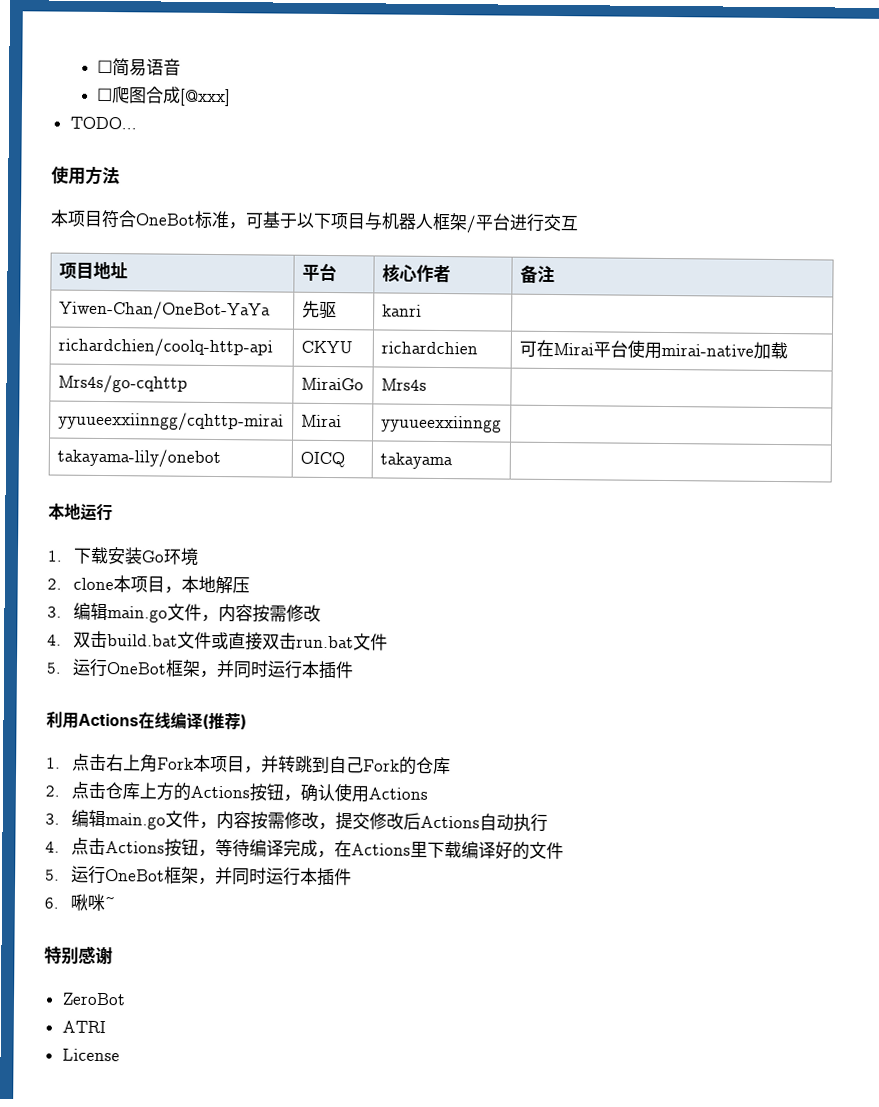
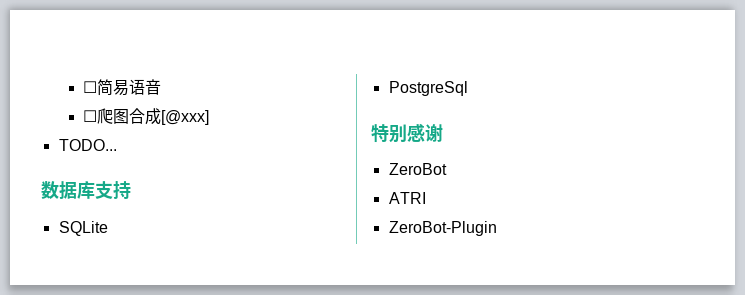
[51,165,120,185] [50,209,579,234] [58,261,128,280] [301,262,337,282] [381,264,451,284] [519,264,555,284] [58,300,271,321] [301,300,337,320] [381,304,422,317] [57,337,273,358] [300,340,353,354] [380,341,478,355] [518,339,788,360] [57,374,188,394] [300,377,364,391] [380,378,427,391] [57,411,284,432] [300,414,342,428] [380,415,502,433] [56,448,221,469] [299,451,345,468] [379,452,453,470] [48,503,113,521] [47,546,200,566] [47,575,251,595] [47,602,322,623] [47,630,389,651] [46,658,355,680] [46,711,247,731] [46,753,452,775] [45,781,429,803] [45,809,549,832] [45,837,565,860] [45,865,353,887] [44,893,116,912] 使用方法 // 本项目符合OneBot标准，可基于以下项目与机器人框架/平台进行交互 // 项目地址 | 平台 | 核心作者 | 备注 // Yiwen-Chan/OneBot-YaYa | 先驱 | kanri | // richardchien/coolq-http-api | CKYU | richardchien | 可在Mirai平台使用mirai-native加载 // Mrs4s/go-cqhttp | MiraiGo | Mrs4s | // yyuueexxiinngg/cqhttp-mirai | Mirai | yyuueexxiinngg | // takayama-lily/onebot | OICQ | takayama | // 本地运行 // 1.下载安装Go环境 // 2. clone本项目，本地解压 // 3.编辑main.go文件，内容按需修改 // 4.双击build.bat文件或直接双击run.bat文件 // 5.运行OneBot框架，并同时运行本插件 // 利用Actions在线编译(推荐) // 1.点击右上角Fork本项目，并转跳到自己Fork的仓库 // 2.点击仓库上方的Actions按钮，确认使用Actions // 3.编辑main.go文件，内容按需修改，提交修改后Actions自动执行 // 4.点击Actions按钮，等待编译完成，在Actions里下载编译好的文件 // 5.运行OneBot框架，并同时运行本插件 // 6.啾咪~ -> [41,181,131,199] [58,221,108,236] [388,81,468,96] 数据库支持 // SQLite // PostgreSql
[61,1048,120,1062] License -> [388,221,497,236] ZeroBot-Plugin

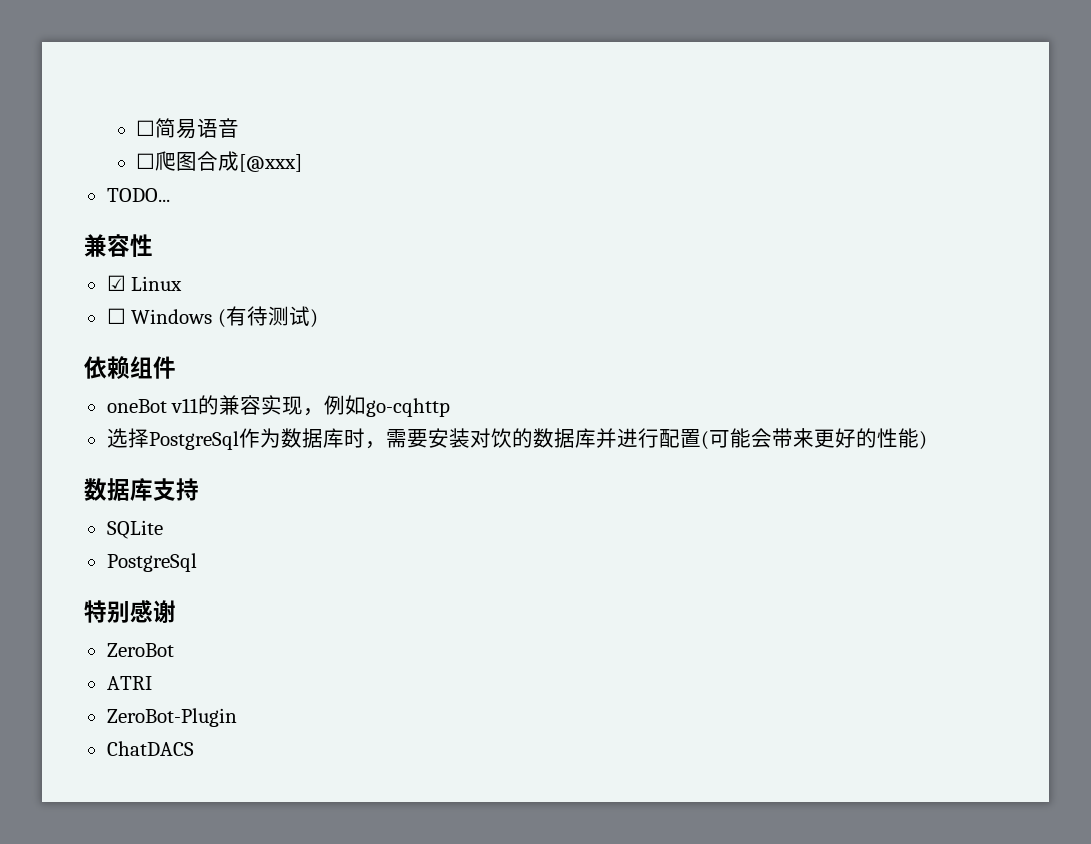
(117, 145) none -> [84,234,153,257] [106,275,183,291] [106,306,318,328] [84,356,176,379] [106,395,451,417] [106,428,927,450] // 兼容性 // ☑ Linux // ☐ Windows (有待测试) // 依赖组件 // oneBot v11的兼容实现，例如go-cqhttp // 选择PostgreSql作为数据库时，需要安装对饮的数据库并进行配置(可能会带来更好的性能)
(497, 228) none -> [106,741,194,756] // ChatDACS

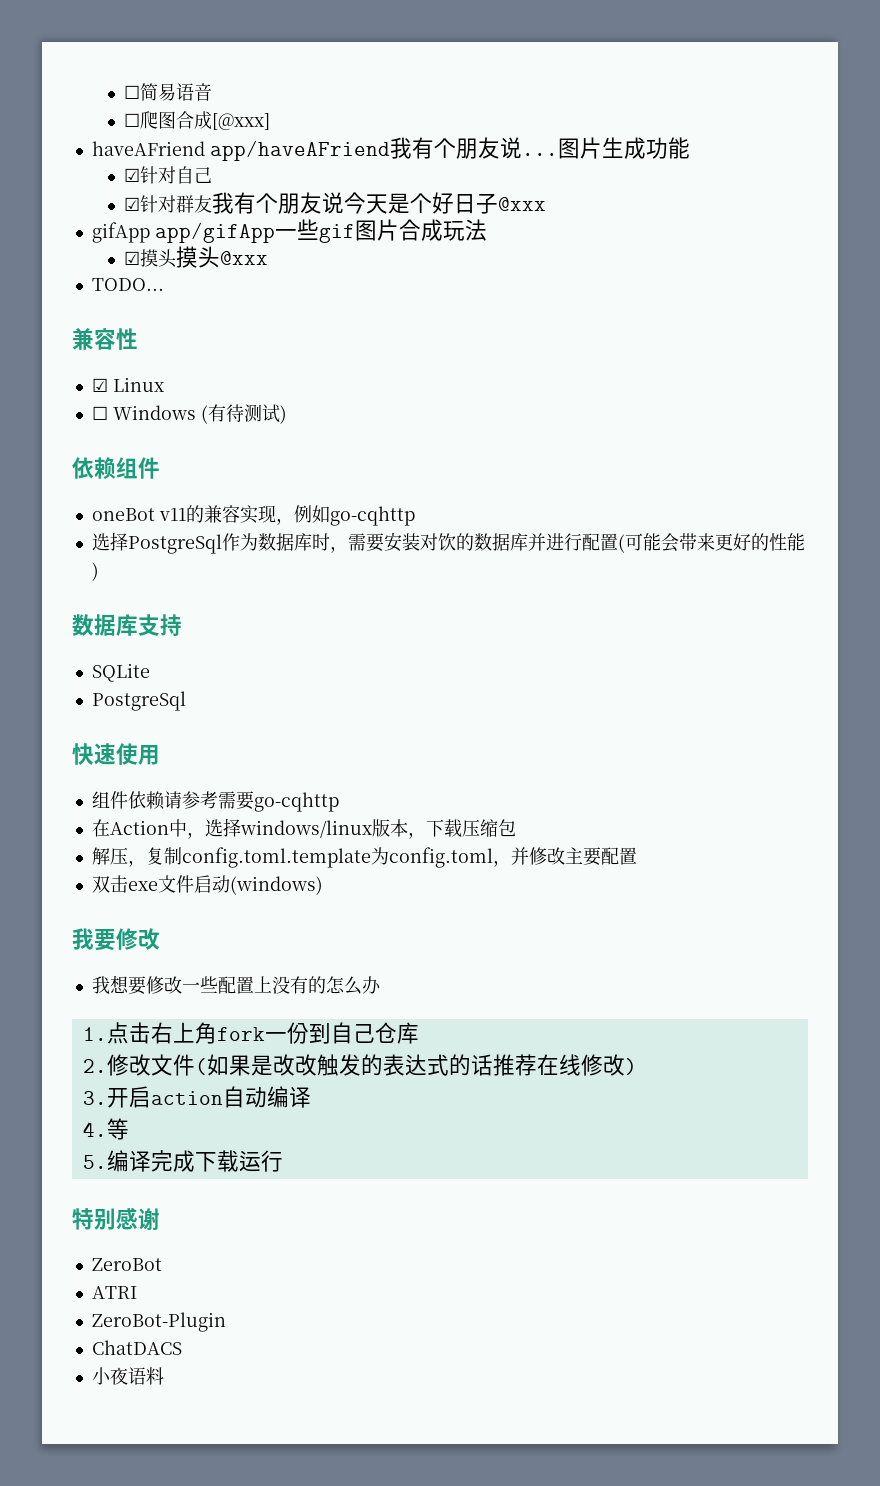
(303, 163) none -> [91,137,690,161] [124,166,213,184] [124,192,547,214] [91,219,487,243] [124,246,269,268] // haveAFriend app/haveAFriend我有个朋友说...图片生成功能 // ☑针对自己 // ☑针对群友我有个朋友说今天是个好日子@xxx // gifApp app/gifApp一些gif图片合成玩法 // ☑摸头摸头@xxx
(197, 562) none -> [72,743,160,765] [91,791,339,812] [91,818,516,839] [91,847,637,868] [91,875,323,895] [72,928,160,951] [91,975,381,995] [82,1022,419,1044] [82,1054,637,1076] [82,1086,311,1108] [82,1118,129,1140] [82,1150,283,1172] // 快速使用 // 组件依赖请参考需要go-cqhttp // 在Action中，选择windows/linux版本，下载压缩包 // 解压，复制config.toml.template为config.toml，并修改主要配置 // 双击exe文件启动(windows) // 我要修改 // 我想要修改一些配置上没有的怎么办 // 1.点击右上角fork一份到自己仓库 // 2.修改文件(如果是改改触发的表达式的话推荐在线修改) // 3.开启action自动编译 // 4.等 // 5.编译完成下载运行
(194, 748) none -> [91,1367,164,1385] // 小夜语料

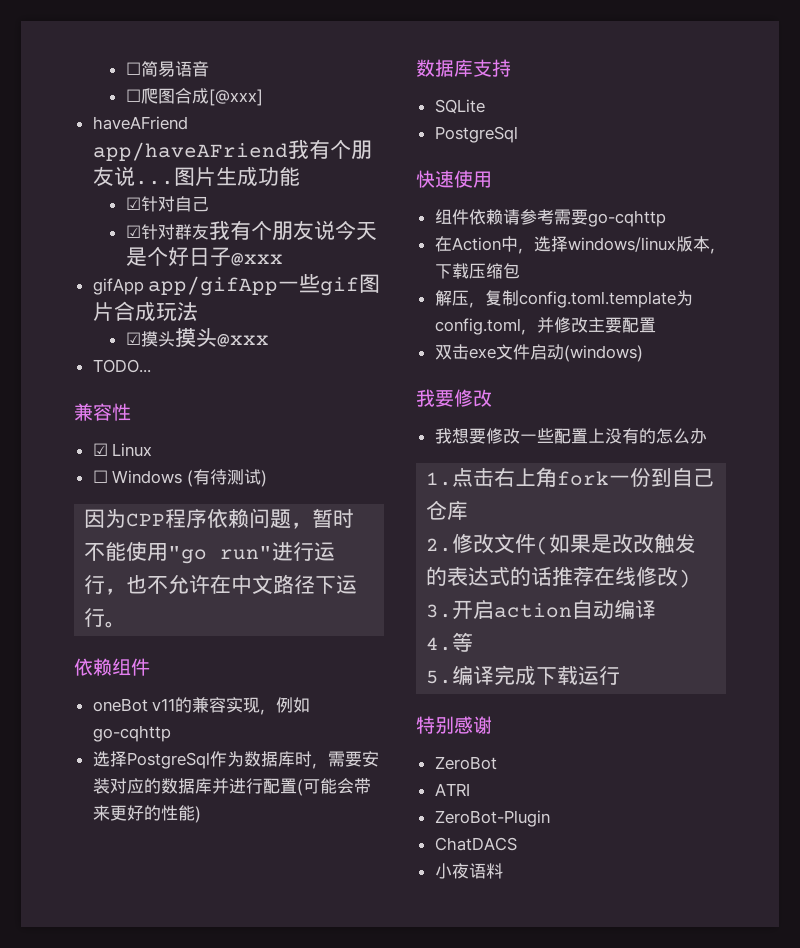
(287, 414) none -> [84,508,355,529] [84,541,336,564] [84,574,358,595] [84,608,127,628] // 因为CPP程序依赖问题，暂时不能使用"go run"进行运行，也不允许在中文路径下运行。
[437,533,456,551] 饮 -> [126,778,144,794] 应

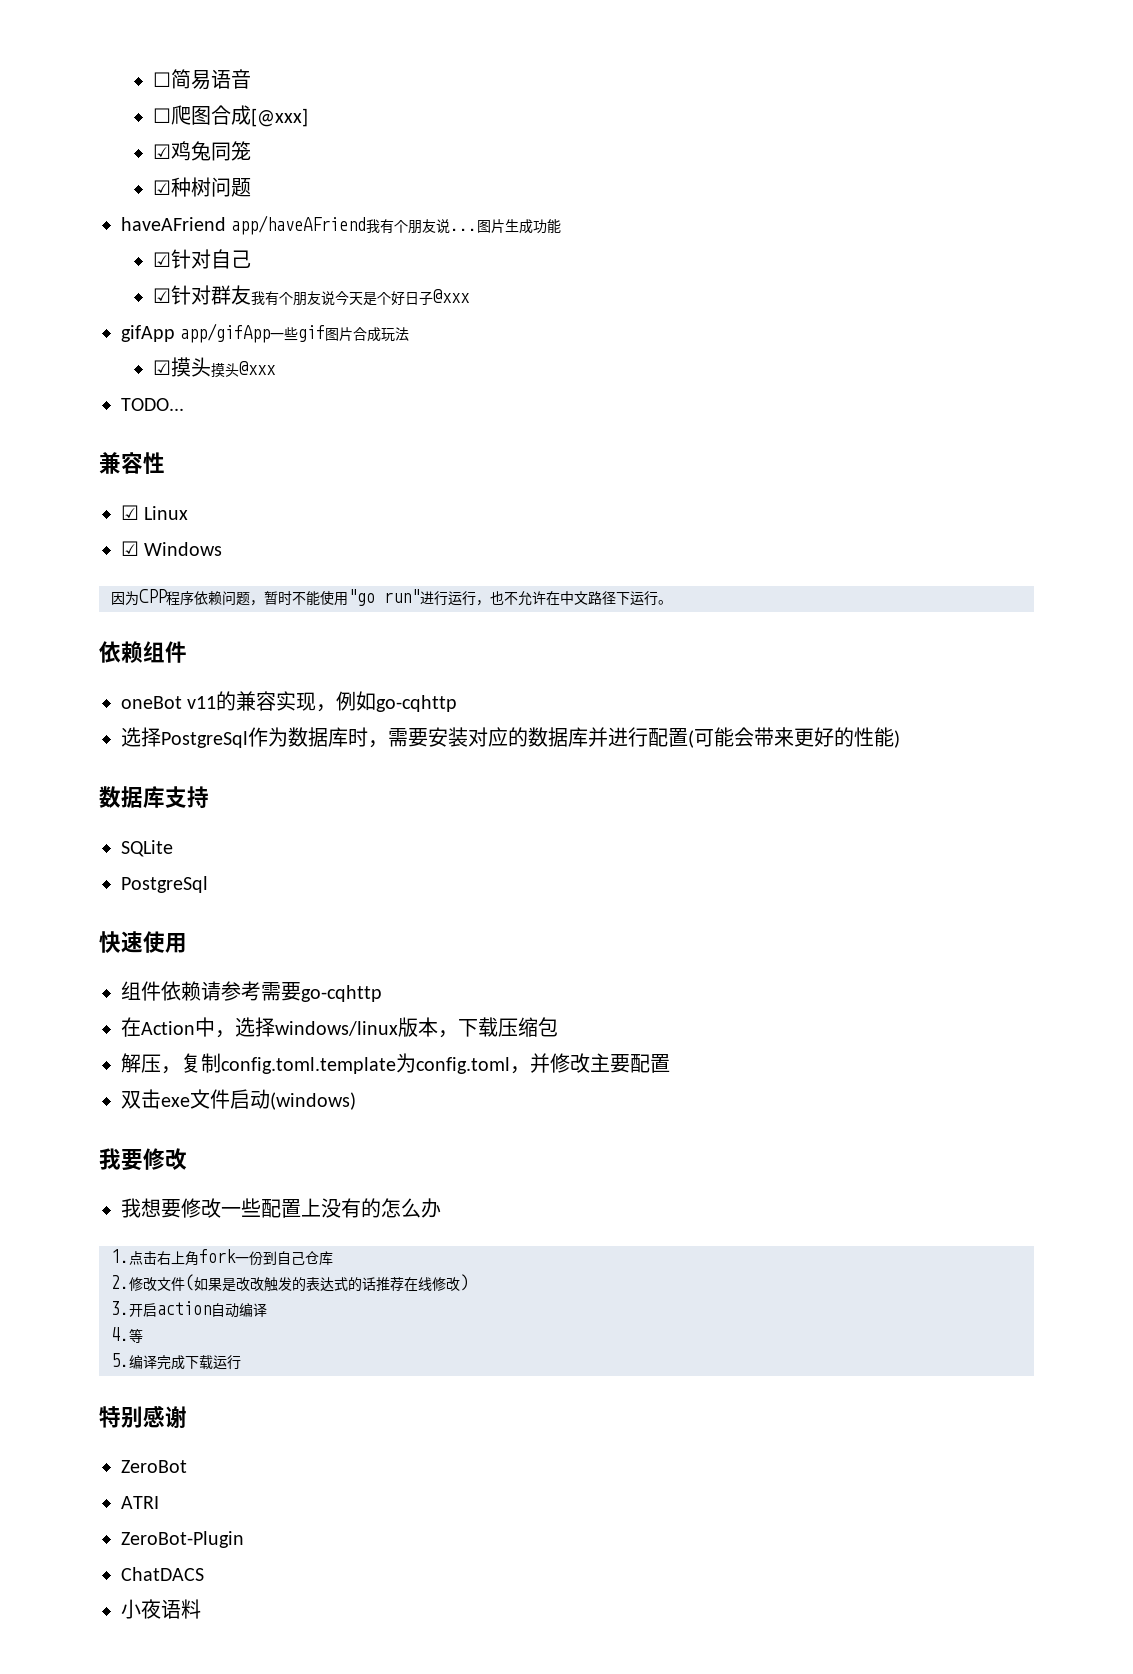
(263, 97) none -> [152,141,251,161] [152,177,251,197] // ☑鸡兔同笼 // ☑种树问题
[92,470,108,483] ☐ -> [121,541,139,556] ☑
[186,469,267,487] (有待测试) -> (223, 549) none

